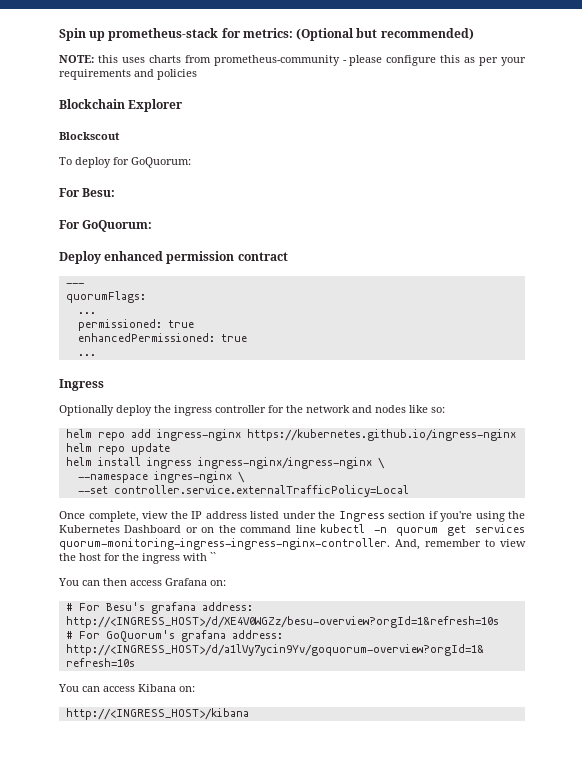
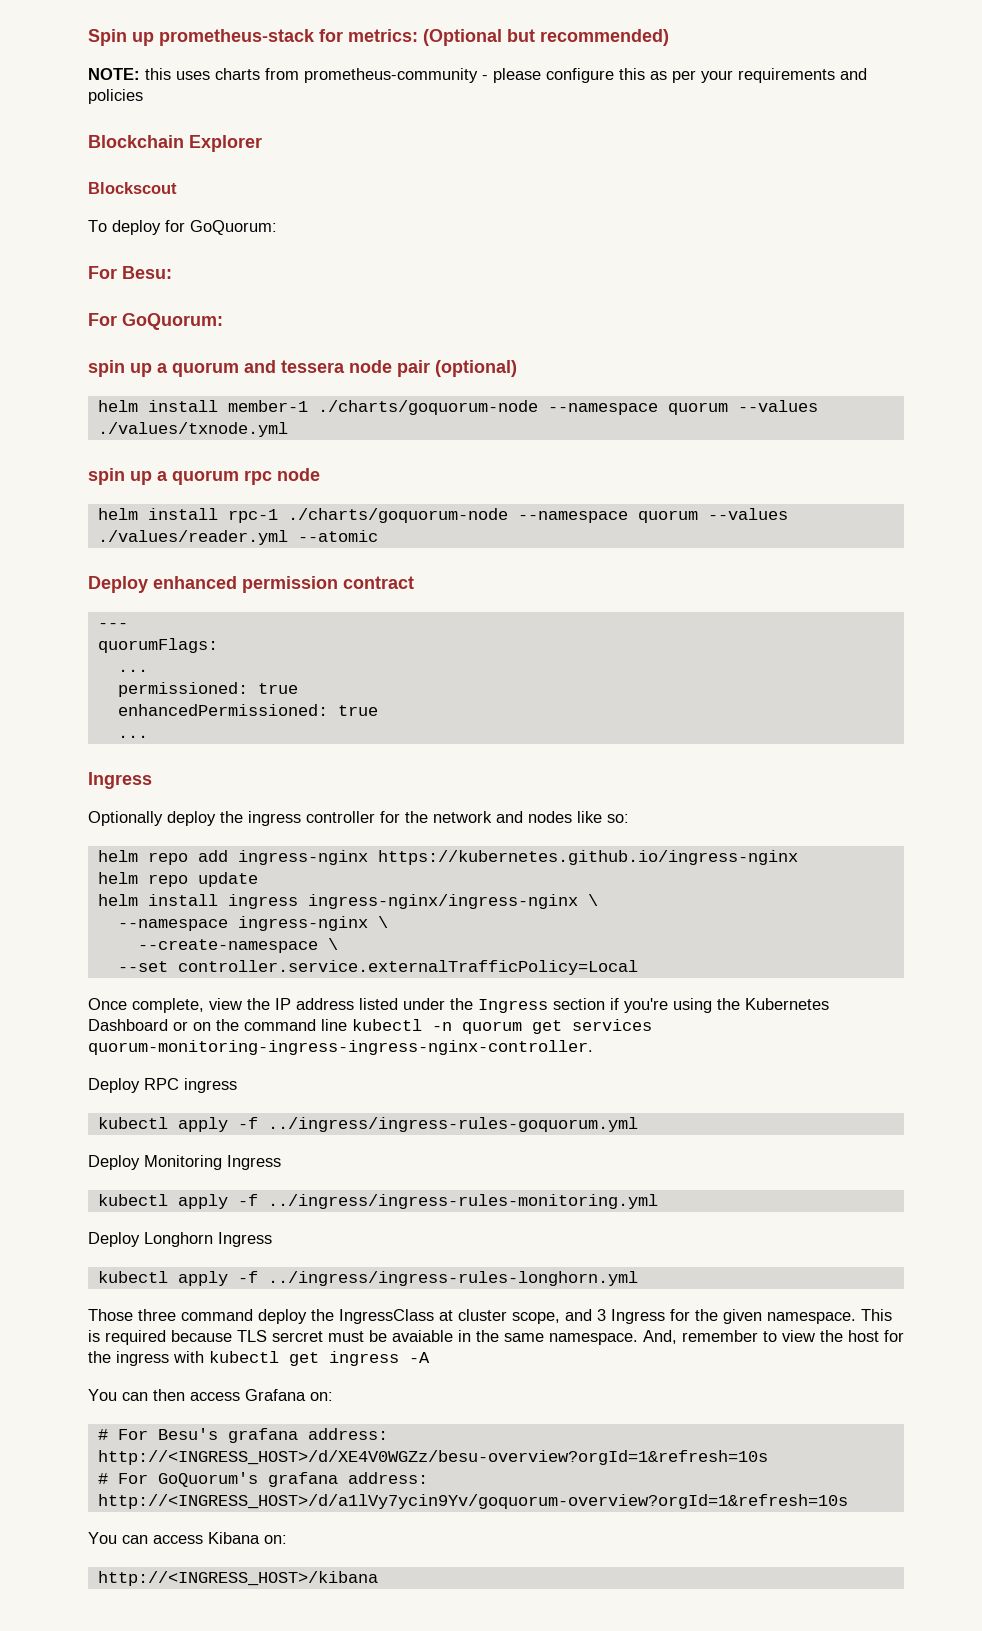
(153, 226) none -> [88,360,517,377] [97,400,818,415] [97,422,288,437] [88,468,320,485] [97,508,788,523] [97,530,378,545] // spin up a quorum and tessera node pair (optional) // helm install member-1 ./charts/goquorum-node --namespace quorum --values ./values/txnode.yml // spin up a quorum rpc node // helm install rpc-1 ./charts/goquorum-node --namespace quorum --values ./values/reader.yml --atomic
[153,471,232,483] ingres-nginx -> [237,916,388,931] [137,939,318,953] ingress-nginx \ // --create-namespace
(390, 544) none -> [88,1078,237,1093] [97,1117,638,1132] [88,1155,281,1170] [97,1194,658,1209] [88,1232,272,1247] [97,1271,638,1286] [88,1309,892,1324] [88,1330,638,1345] // Deploy RPC ingress // kubectl apply -f ../ingress/ingress-rules-goquorum.yml // Deploy Monitoring Ingress // kubectl apply -f ../ingress/ingress-rules-monitoring.yml // Deploy Longhorn Ingress // kubectl apply -f ../ingress/ingress-rules-longhorn.yml // Those three command deploy the IngressClass at cluster scope, and 3 Ingress for the given namespace. This is required because TLS sercret must be avaiable in the same namespace.
[210,552,216,561] `` -> [209,1351,430,1366] kubectl get ingress -A

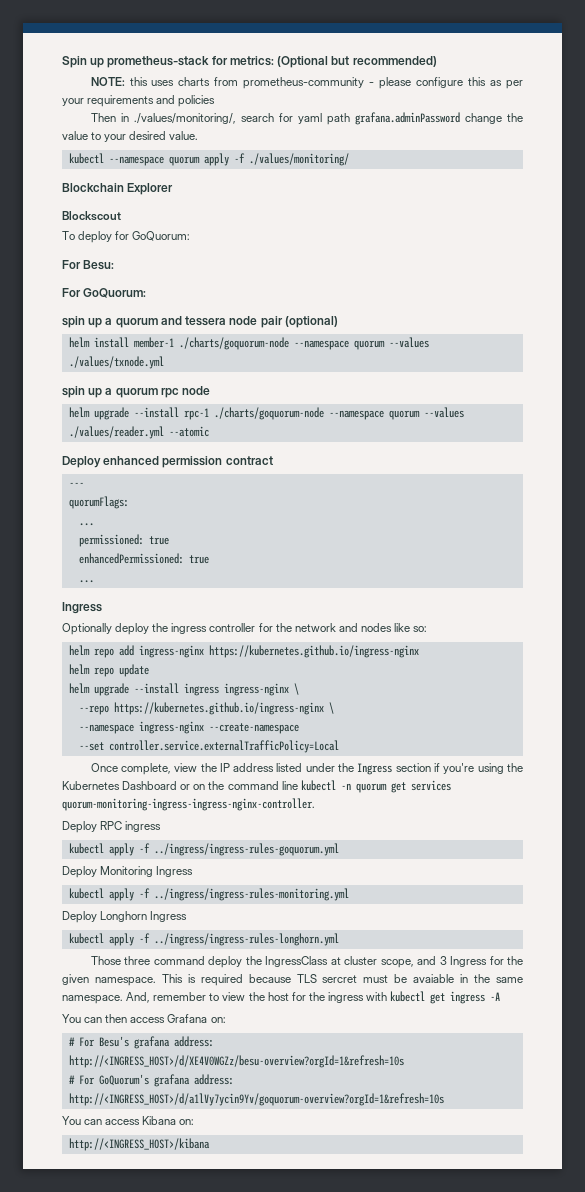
(143, 96) none -> [90,112,523,125] [62,131,199,142] [68,153,349,166] // Then in ./values/monitoring/, search for yaml path grafana.adminPassword change the value to your desired value. // kubectl --namespace quorum apply -f ./values/monitoring/
[147,508,218,520] install -> [93,407,179,420] upgrade --install
[147,894,578,909] install ingress ingress-nginx/ingress-nginx -> [93,683,299,696] [78,702,324,715] upgrade --install ingress ingress-nginx \ // --repo https://kubernetes.github.io/ingress-nginx
[377,916,388,928] \ // -> (204, 727) none
[327,938,338,950] \ -> (299, 728) none

